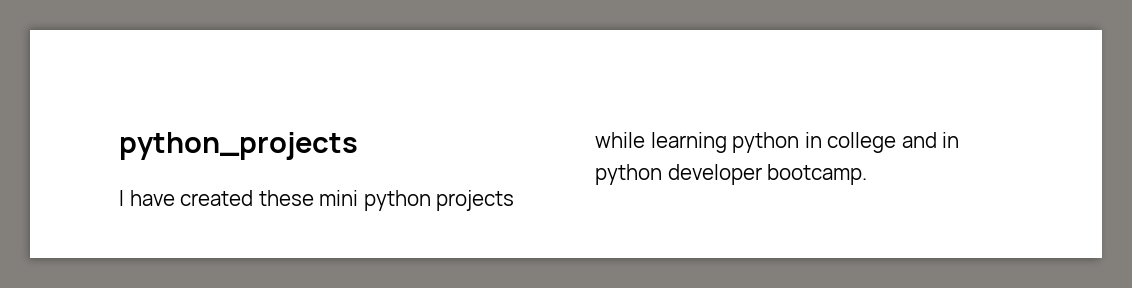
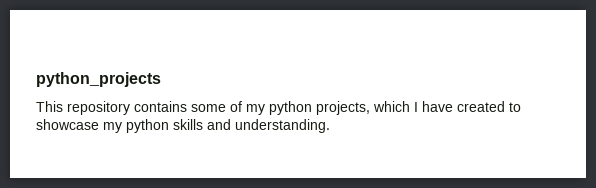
[119,190,515,211] [595,132,960,153] [595,164,868,185] I have created these mini python projects while learning python in college and in python developer bootcamp. -> [36,101,521,115] [36,119,330,133] This repository contains some of my python projects, which I have created to showcase my python skills and understanding.

